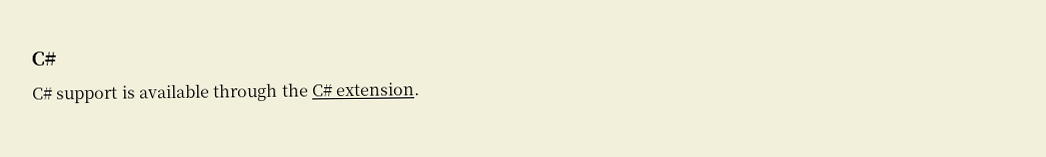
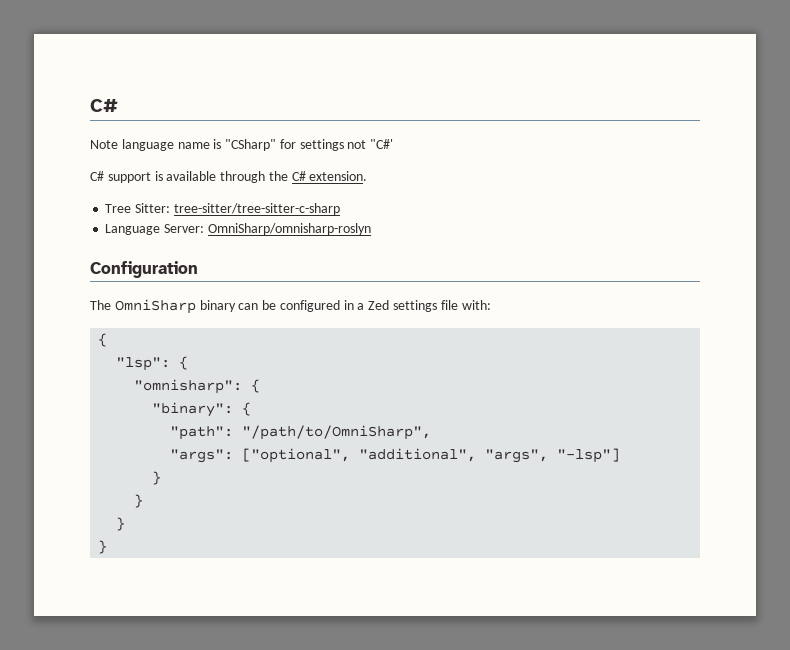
[31,51,56,66] C# -> [90,99,118,112] [90,139,394,151] C# // Note language name is "CSharp" for settings not "C#'
(421, 89) none -> [105,203,340,215] [105,223,371,235] [90,261,198,278] [90,299,491,314] [98,333,108,347] [116,356,189,371] [134,379,261,394] [152,402,252,417] [170,425,432,440] [170,448,621,463] [152,471,162,485] [134,494,144,508] [116,517,126,531] [98,540,108,554] // Tree Sitter: tree-sitter/tree-sitter-c-sharp // Language Server: OmniSharp/omnisharp-roslyn // Configuration // The OmniSharp binary can be configured in a Zed settings file with: // { // "lsp": { // "omnisharp": { // "binary": { // "path": "/path/to/OmniSharp", // "args": ["optional", "additional", "args", "-lsp"] // } // } // } // }

